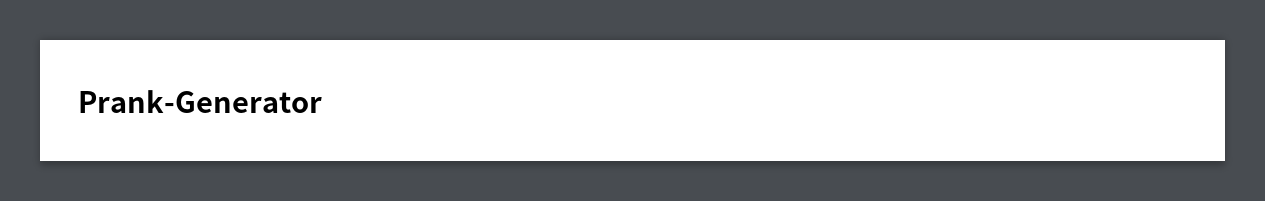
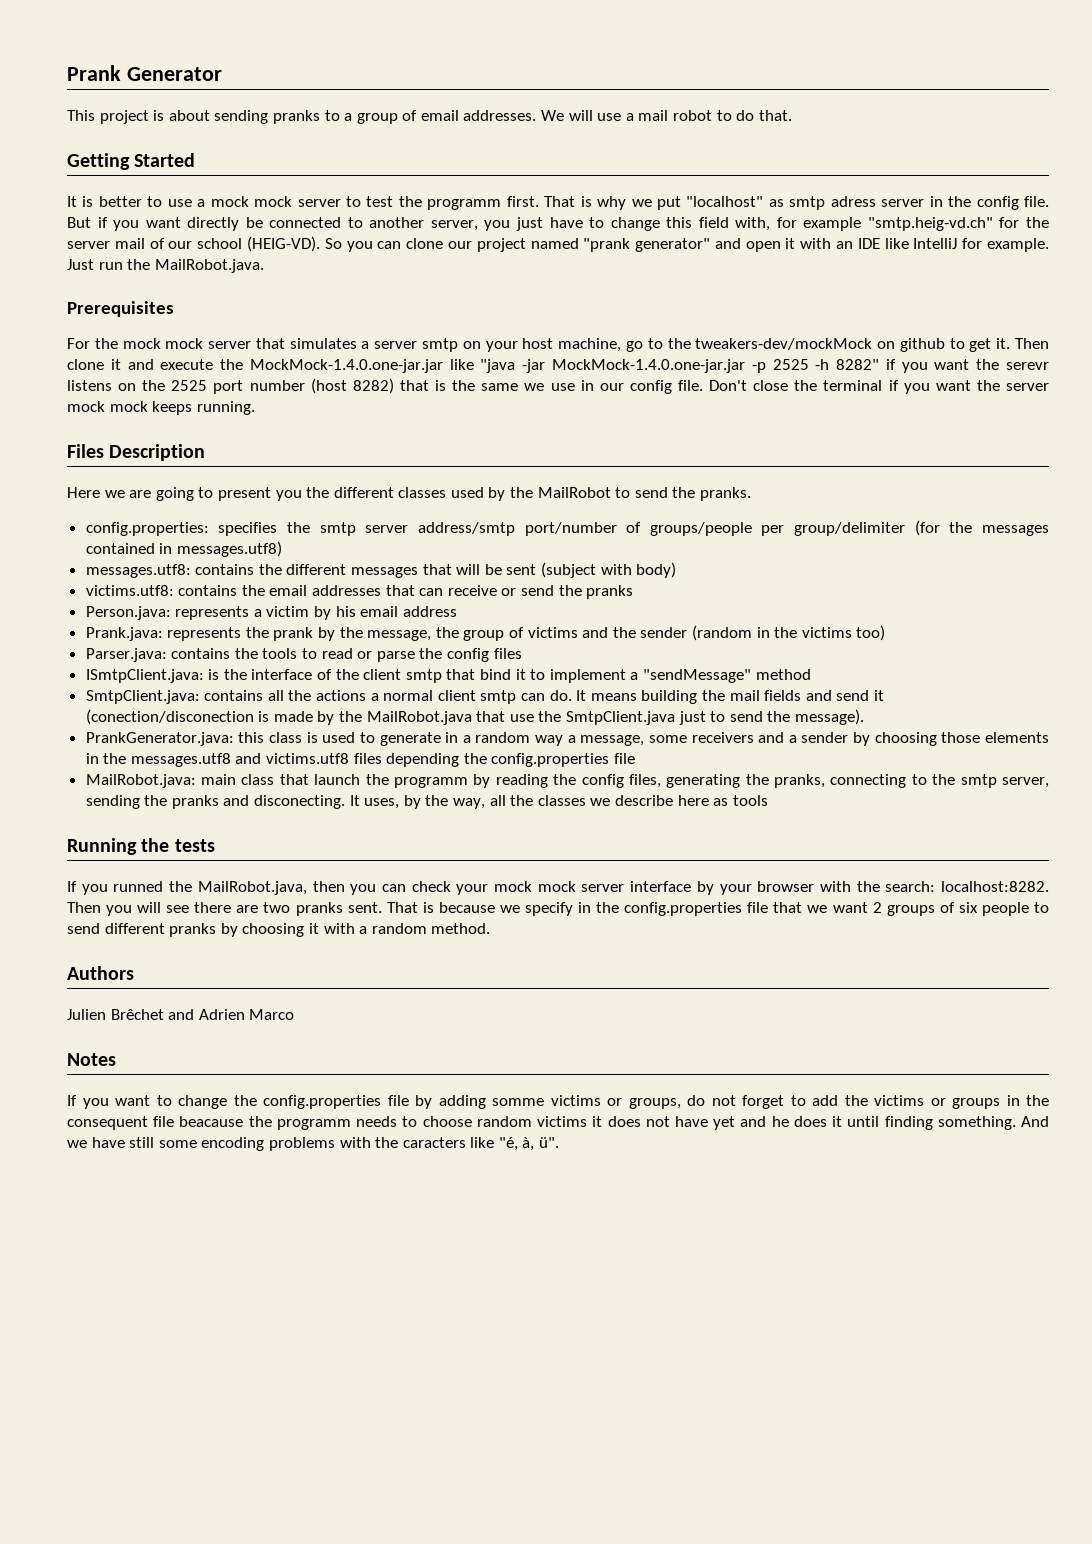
[78,90,322,113] Prank-Generator -> [67,65,222,81] [67,110,792,124] [67,153,196,170] [67,196,1049,210] [67,217,1049,231] [67,236,1049,252] [67,259,264,273] [67,301,174,317] [67,338,1049,352] [67,359,1050,373] [67,378,1050,394] [67,401,255,415] [67,444,206,461] [67,487,752,501] [85,520,1050,536] [85,541,282,557] [85,562,677,578] [85,585,634,599] [85,606,457,620] [85,625,886,641] [85,648,522,662] [85,669,811,683] [85,690,884,704] [85,709,864,725] [85,732,1049,746] [85,753,636,767] [85,774,1049,788] [85,795,768,809] [67,838,215,855] [67,881,1050,895] [67,902,1050,916] [67,923,491,937] [67,966,134,980] [67,1009,295,1020] [67,1053,116,1066] [67,1095,1049,1109] [67,1116,1050,1130] [67,1137,560,1151] Prank Generator // This project is about sending pranks to a group of email addresses. We will use a mail robot to do that. // Getting Started // It is better to use a mock mock server to test the programm first. That is why we put "localhost" as smtp adress server in the config file. But if you want directly be connected to another server, you just have to change this field with, for example "smtp.heig-vd.ch" for the server mail of our school (HEIG-VD). So you can clone our project named "prank generator" and open it with an IDE like IntelliJ for example. Just run the MailRobot.java. // Prerequisites // For the mock mock server that simulates a server smtp on your host machine, go to the tweakers-dev/mockMock on github to get it. Then clone it and execute the MockMock-1.4.0.one-jar.jar like "java -jar MockMock-1.4.0.one-jar.jar -p 2525 -h 8282" if you want the serevr listens on the 2525 port number (host 8282) that is the same we use in our config file. Don't close the terminal if you want the server mock mock keeps running. // Files Description // Here we are going to present you the different classes used by the MailRobot to send the pranks. // config.properties: specifies the smtp server address/smtp port/number of groups/people per group/delimiter (for the messages contained in messages.utf8) // messages.utf8: contains the different messages that will be sent (subject with body) // victims.utf8: contains the email addresses that can receive or send the pranks // Person.java: represents a victim by his email address // Prank.java: represents the prank by the message, the group of victims and the sender (random in the victims too) // Parser.java: contains the tools to read or parse the config files // ISmtpClient.java: is the interface of the client smtp that bind it to implement a "sendMessage" method // SmtpClient.java: contains all the actions a normal client smtp can do. It means building the mail fields and send it (conection/disconection is made by the MailRobot.java that use the SmtpClient.java just to send the message). // PrankGenerator.java: this class is used to generate in a random way a message, some receivers and a sender by choosing those elements in the messages.utf8 and victims.utf8 files depending the config.properties file // MailRobot.java: main class that launch the programm by reading the config files, generating the pranks, connecting to the smtp server, sending the pranks and disconecting. It uses, by the way, all the classes we describe here as tools // Running the tests // If you runned the MailRobot.java, then you can check your mock mock server interface by your browser with the search: localhost:8282. Then you will see there are two pranks sent. That is because we specify in the config.properties file that we want 2 groups of six people to send different pranks by choosing it with a random method. // Authors // Julien Brêchet and Adrien Marco // Notes // If you want to change the config.properties file by adding somme victims or groups, do not forget to add the victims or groups in the consequent file beacause the programm needs to choose random victims it does not have yet and he does it until finding something. And we have still some encoding problems with the caracters like "é, à, ü".

